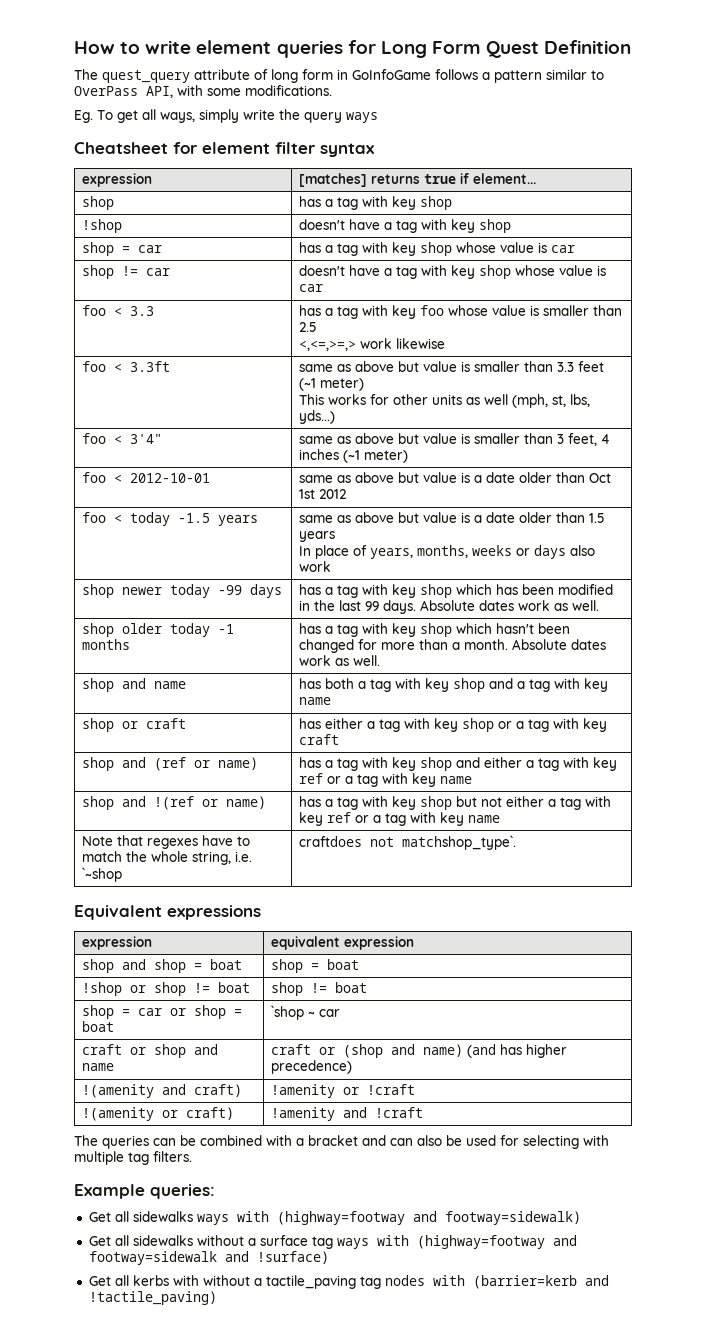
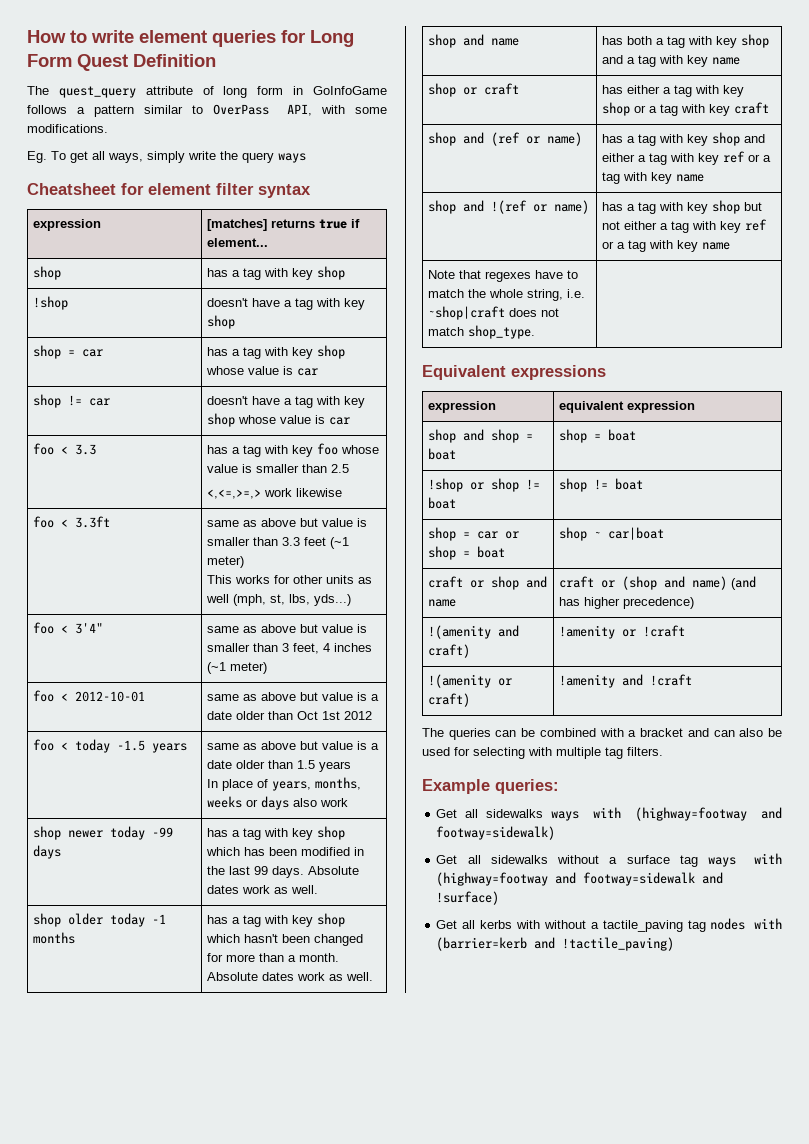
[82,867,123,882] [299,835,517,850] `~shop | craftdoes not matchshop_type`. -> [428,306,560,320] [428,325,536,339] ~shop|craft does not match shop_type. |
[271,1005,341,1020] `shop ~ car -> [559,527,665,541] shop ~ car|boat

